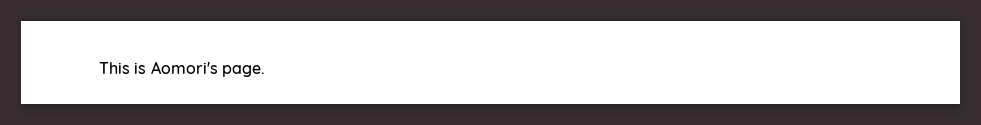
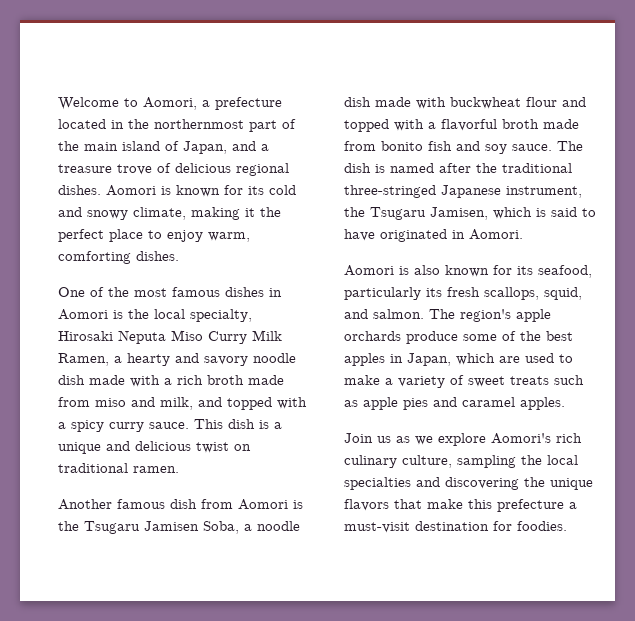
[99,61,265,77] This is Aomori's page. -> [58,97,282,110] [58,119,296,132] [58,141,269,154] [58,163,289,176] [58,185,296,197] [58,207,281,220] [58,229,250,242] [58,251,179,264] [58,287,282,297] [58,309,252,322] [58,330,282,344] [58,353,296,366] [58,375,284,387] [58,397,307,410] [58,419,282,432] [58,441,251,454] [58,463,179,473] [58,499,303,510] [58,521,300,534] [344,97,586,109] [344,119,579,132] [344,141,583,154] [344,163,572,173] [344,185,582,198] [344,207,596,220] [344,229,523,242] [344,265,592,278] [344,287,582,300] [344,309,551,322] [344,331,573,344] [344,353,573,366] [344,375,584,388] [344,397,565,410] [344,433,582,446] [344,455,578,468] [344,477,593,490] [344,499,577,512] [344,521,567,533] Welcome to Aomori, a prefecture located in the northernmost part of the main island of Japan, and a treasure trove of delicious regional dishes. Aomori is known for its cold and snowy climate, making it the perfect place to enjoy warm, comforting dishes. // One of the most famous dishes in Aomori is the local specialty, Hirosaki Neputa Miso Curry Milk Ramen, a hearty and savory noodle dish made with a rich broth made from miso and milk, and topped with a spicy curry sauce. This dish is a unique and delicious twist on traditional ramen. // Another famous dish from Aomori is the Tsugaru Jamisen Soba, a noodle dish made with buckwheat flour and topped with a flavorful broth made from bonito fish and soy sauce. The dish is named after the traditional three-stringed Japanese instrument, the Tsugaru Jamisen, which is said to have originated in Aomori. // Aomori is also known for its seafood, particularly its fresh scallops, squid, and salmon. The region's apple orchards produce some of the best apples in Japan, which are used to make a variety of sweet treats such as apple pies and caramel apples. // Join us as we explore Aomori's rich culinary culture, sampling the local specialties and discovering the unique flavors that make this prefecture a must-visit destination for foodies.

